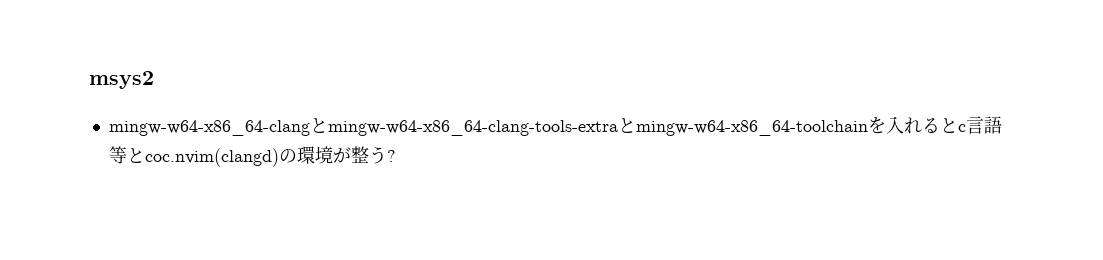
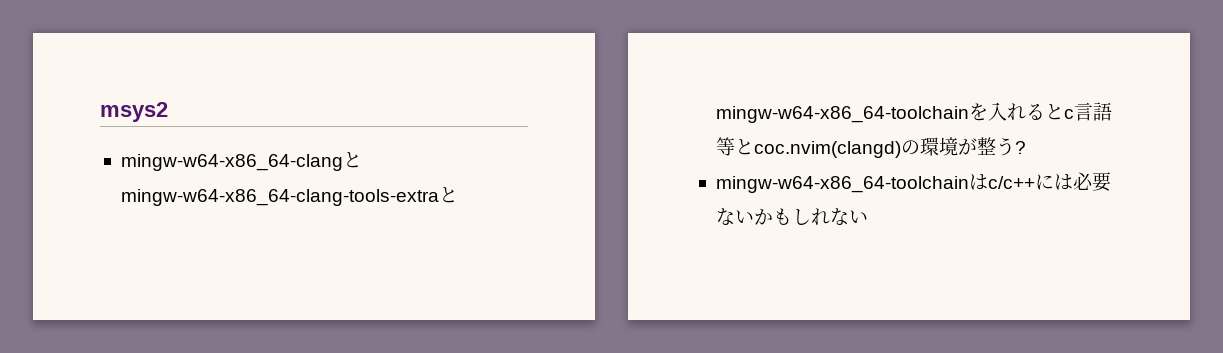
(396, 156) none -> [715,172,1111,193] [715,208,868,225] // mingw-w64-x86_64-toolchainはc/c++には必要ないかもしれない

